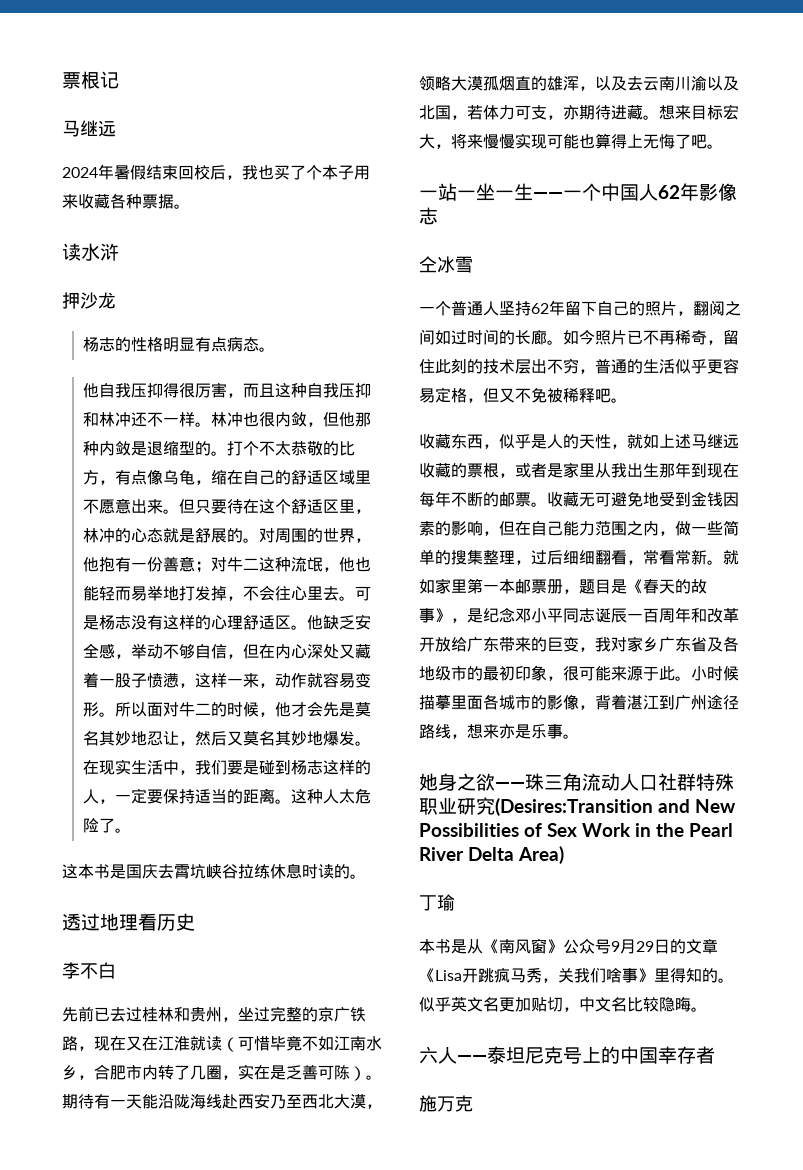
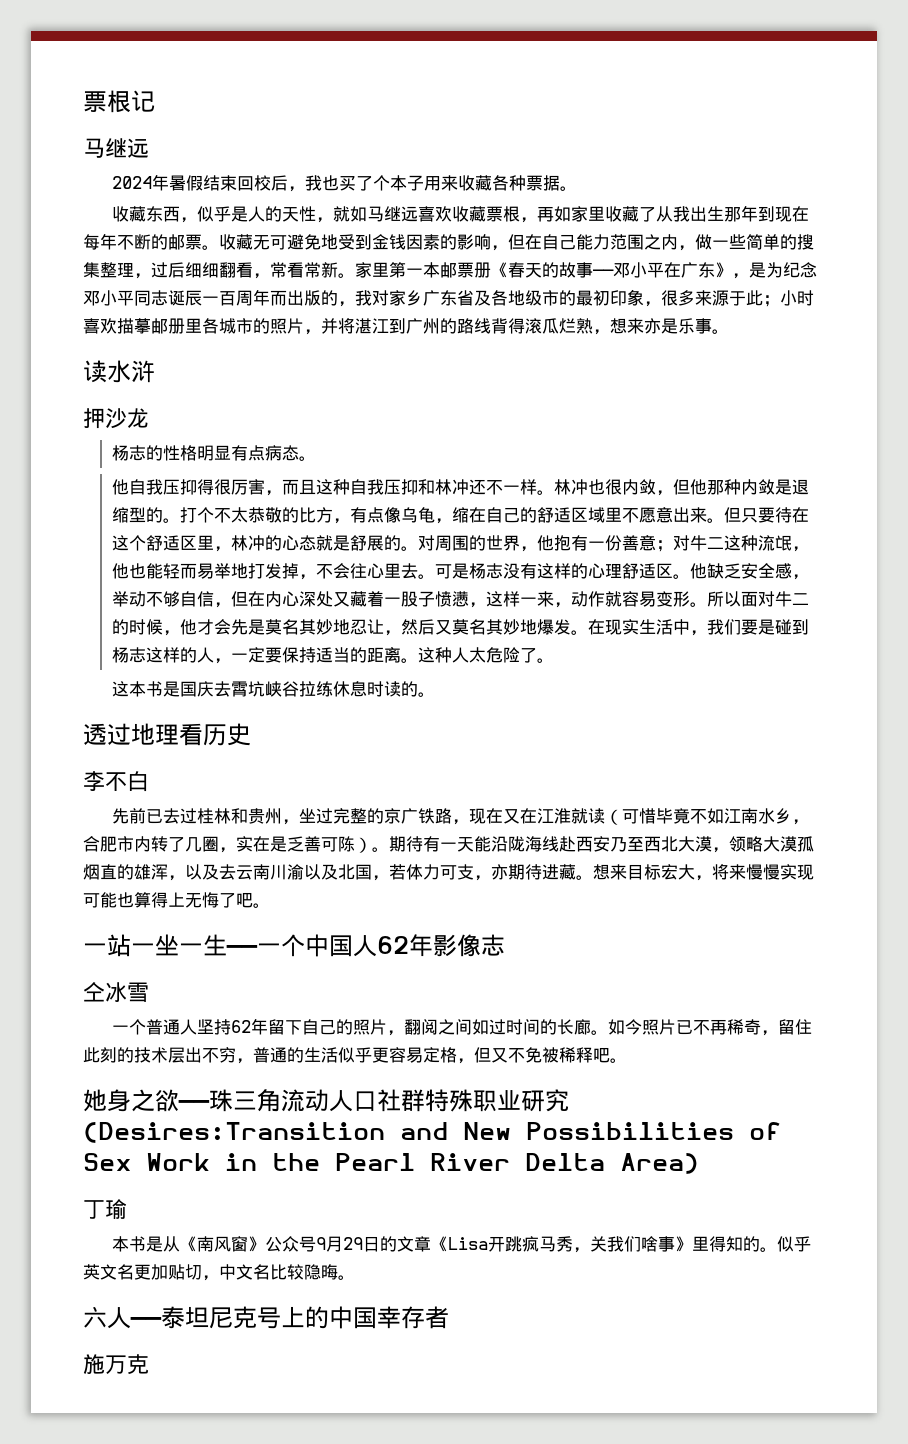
(190, 206) none -> [111,205,809,223] [83,233,814,251] [83,262,817,279] [83,289,814,307] [83,318,729,335] // 收藏东西，似乎是人的天性，就如马继远喜欢收藏票根，再如家里收藏了从我出生那年到现在每年不断的邮票。收藏无可避免地受到金钱因素的影响，但在自己能力范围之内，做一些简单的搜集整理，过后细细翻看，常看常新。家里第一本邮票册《春天的故事——邓小平在广东》，是为纪念邓小平同志诞辰一百周年而出版的，我对家乡广东省及各地级市的最初印象，很多来源于此；小时喜欢描摹邮册里各城市的照片，并将湛江到广州的路线背得滚瓜烂熟，想来亦是乐事。
[419,434,739,449] [419,462,739,478] [419,491,739,507] [419,520,739,536] [419,549,739,565] [419,578,707,594] [419,607,739,623] [419,636,739,652] [419,665,739,681] [419,694,739,710] [419,724,579,739] // 收藏东西，似乎是人的天性，就如上述马继远收藏的票根，或者是家里从我出生那年到现在每年不断的邮票。收藏无可避免地受到金钱因素的影响，但在自己能力范围之内，做一些简单的搜集整理，过后细细翻看，常看常新。就如家里第一本邮票册，题目是《春天的故事》，是纪念邓小平同志诞辰一百周年和改革开放给广东带来的巨变，我对家乡广东省及各地级市的最初印象，很可能来源于此。小时候描摹里面各城市的影像，背着湛江到广州途径路线，想来亦是乐事。 -> (627, 1060) none

